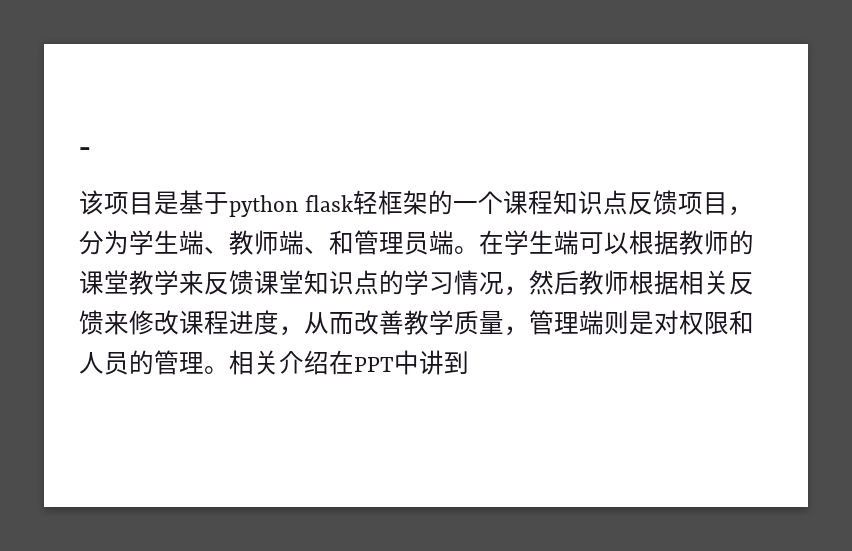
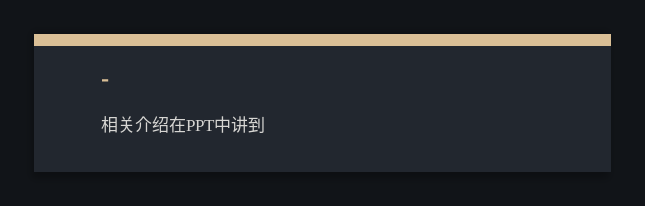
[79,190,753,217] [79,230,754,255] [79,270,754,296] [79,310,754,336] [79,350,229,375] 该项目是基于python flask轻框架的一个课程知识点反馈项目，分为学生端、教师端、和管理员端。在学生端可以根据教师的课堂教学来反馈课堂知识点的学习情况，然后教师根据相关反馈来修改课程进度，从而改善教学质量，管理端则是对权限和人员的管理。 -> (109, 83) none

